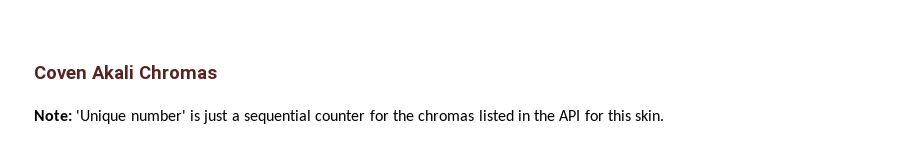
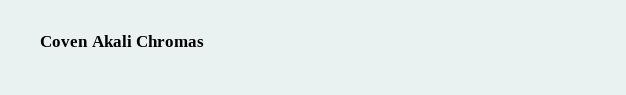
[34,110,665,124] // Note: 'Unique number' is just a sequential counter for the chromas listed in the API for this skin. -> (205, 41) none

